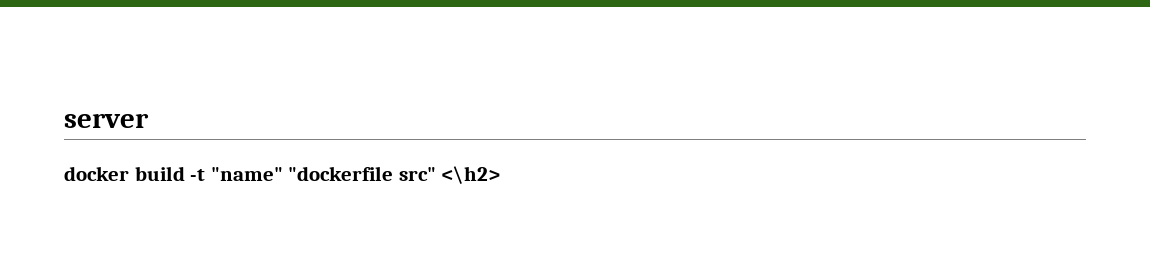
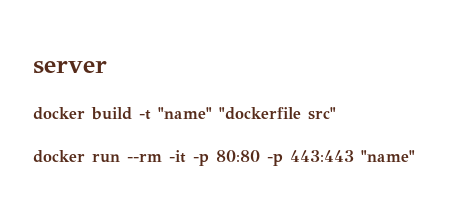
[441,166,501,184] <\h2> -> [33,150,415,166] // docker run --rm -it -p 80:80 -p 443:443 "name"

